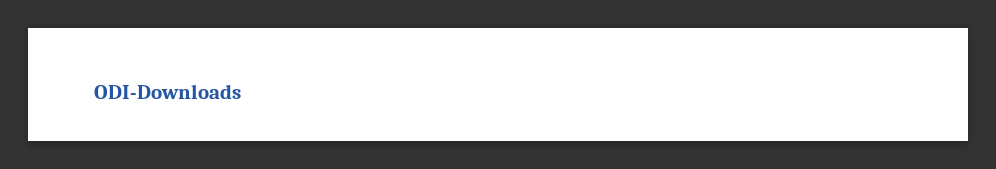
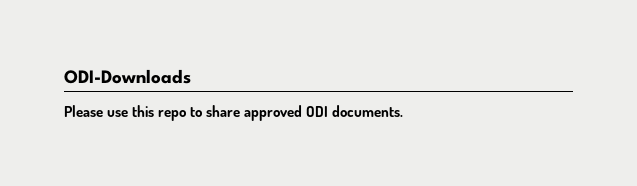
(241, 91) none -> [64,105,404,121] // Please use this repo to share approved ODI documents.

